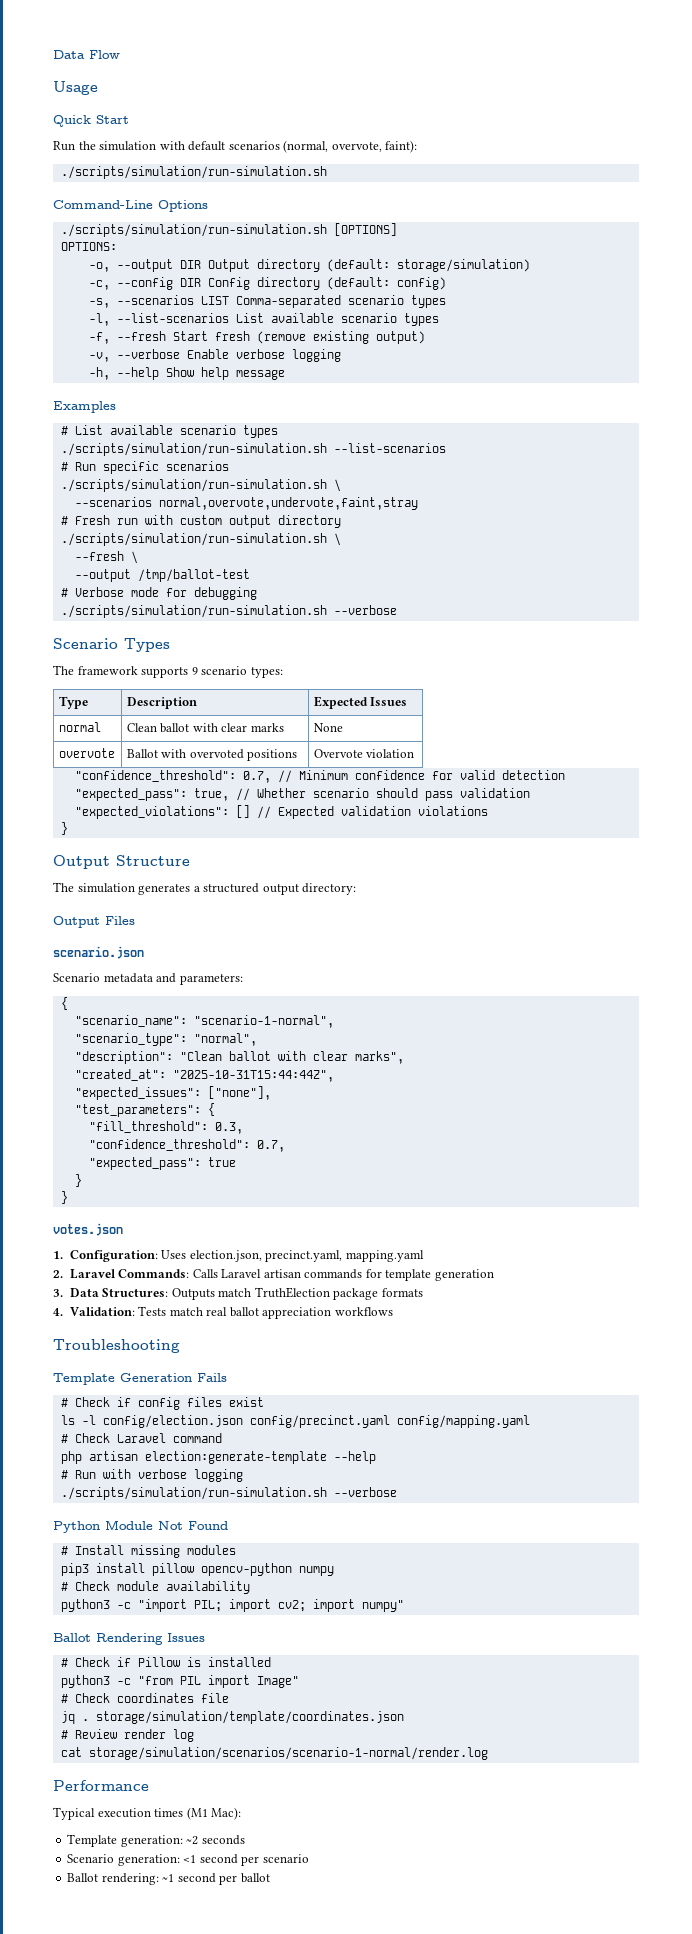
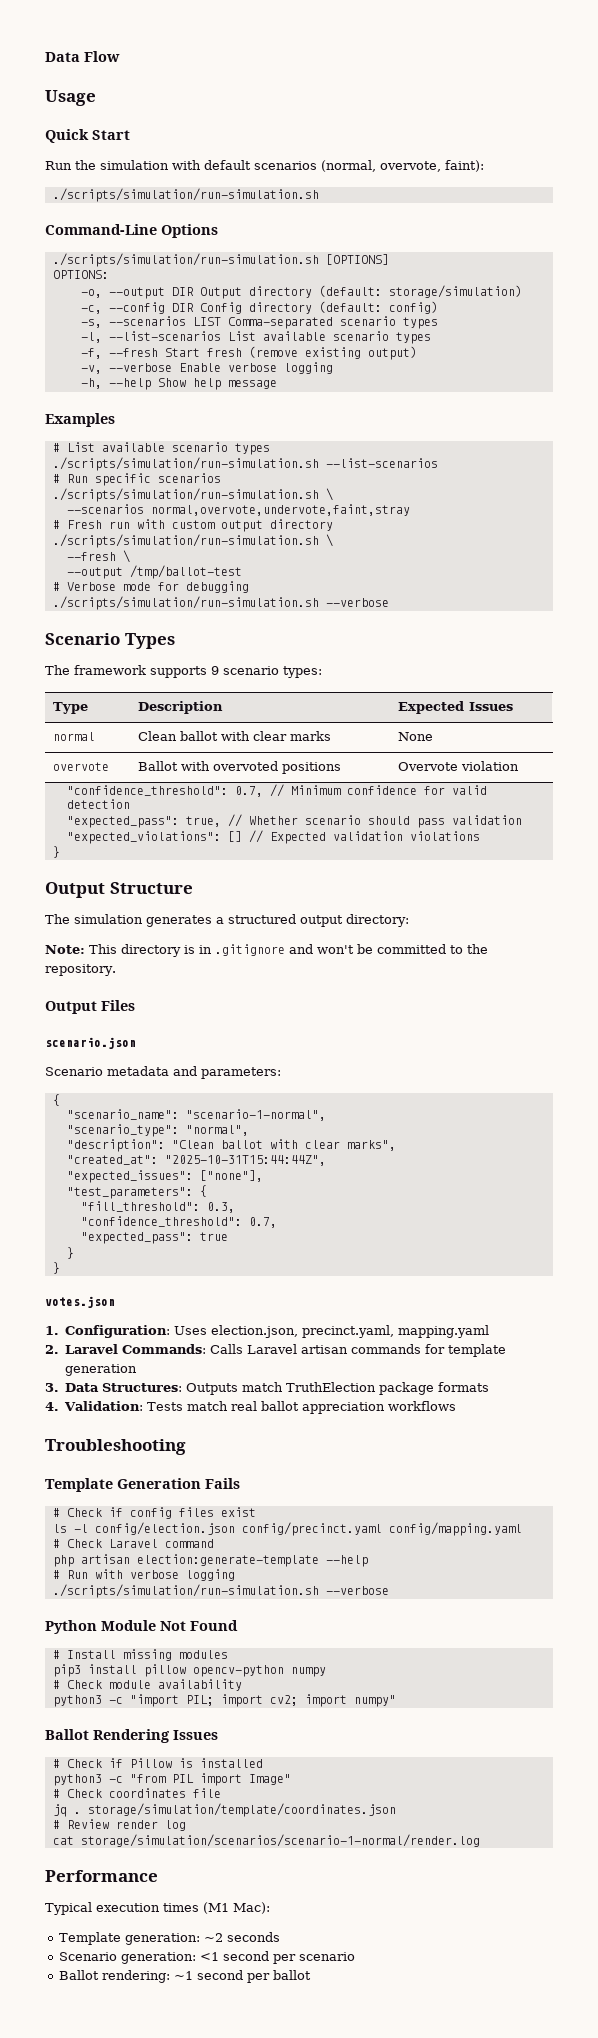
(357, 889) none -> [45,944,488,957] [45,964,116,976] // Note: This directory is in .gitignore and won't be committed to the repository.

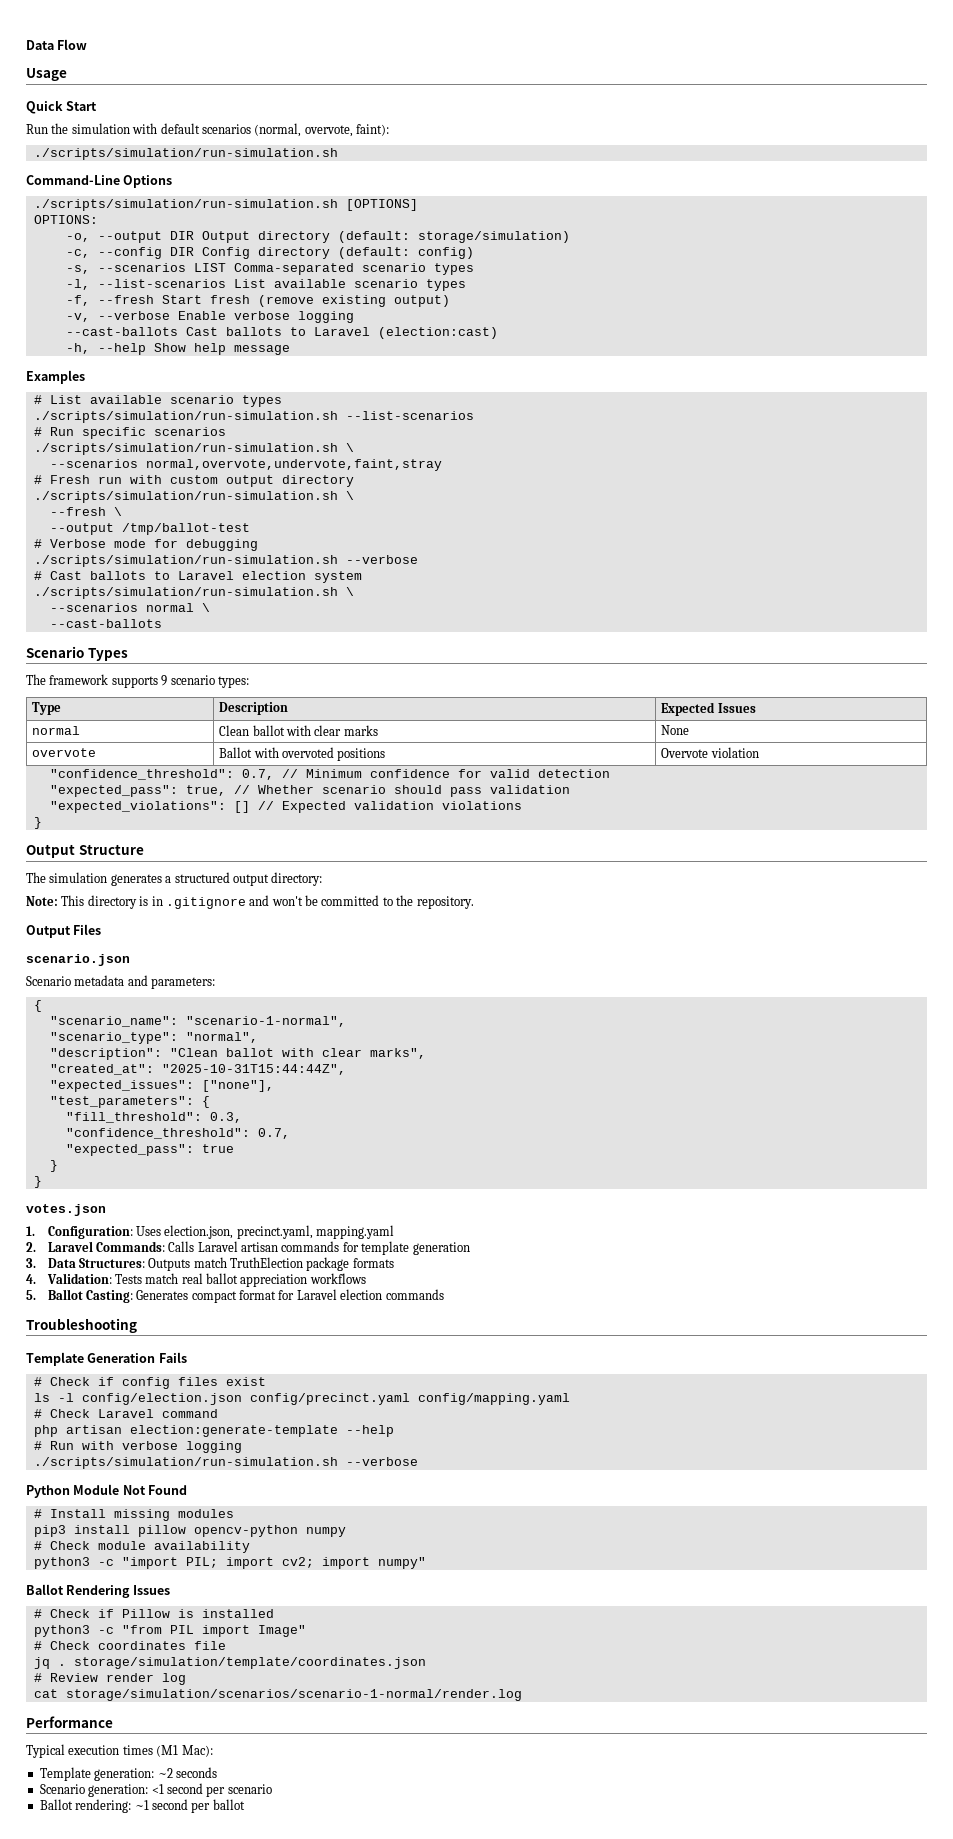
(333, 368) none -> [65,327,498,339] // --cast-ballots Cast ballots to Laravel (election:cast)
(389, 602) none -> [33,571,362,583] [33,587,354,599] [49,603,210,612] [49,619,162,628] // # Cast ballots to Laravel election system // ./scripts/simulation/run-simulation.sh \ // --scenarios normal \ // --cast-ballots
(457, 1406) none -> [26,1289,444,1303] // 5. Ballot Casting: Generates compact format for Laravel election commands

